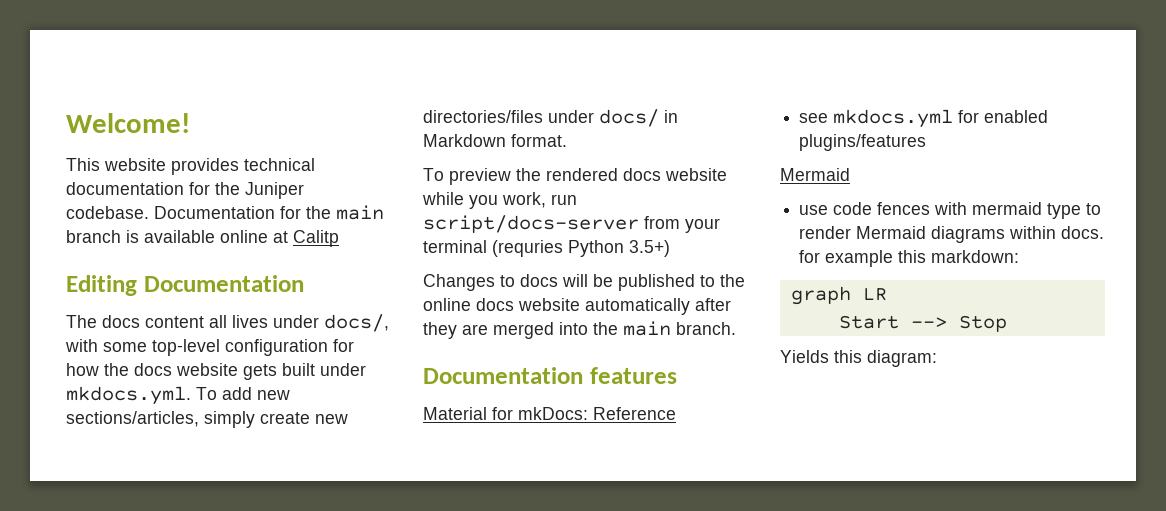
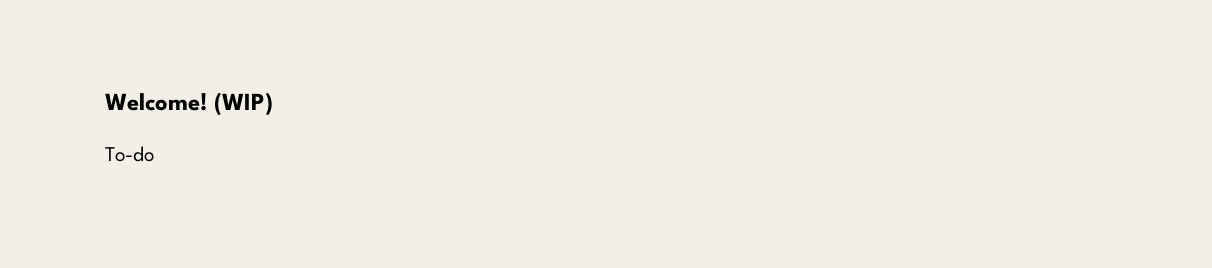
[66,158,315,175] [66,182,304,199] [66,205,384,220] [66,230,339,247] [66,275,304,296] [66,314,389,332] [65,339,354,356] [66,363,366,380] [66,386,290,405] [66,411,348,428] [423,109,678,127] [423,134,567,147] [423,168,727,185] [422,192,577,209] [423,215,720,233] [423,240,670,257] [423,274,745,291] [423,298,731,315] [423,321,736,339] [423,367,677,384] [423,407,676,420] [799,109,1049,128] [799,134,927,151] [780,168,850,181] [799,202,1102,219] [799,226,1105,243] [799,250,1020,267] [790,286,887,305] [838,315,1007,332] [780,350,937,367] // This website provides technical documentation for the Juniper codebase. Documentation for the main branch is available online at Calitp // Editing Documentation // The docs content all lives under docs/, with some top-level configuration for how the docs website gets built under mkdocs.yml. To add new sections/articles, simply create new directories/files under docs/ in Markdown format. // To preview the rendered docs website while you work, run script/docs-server from your terminal (requries Python 3.5+) // Changes to docs will be published to the online docs website automatically after they are merged into the main branch. // Documentation features // Material for mkDocs: Reference // see mkdocs.yml for enabled plugins/features // Mermaid // use code fences with mermaid type to render Mermaid diagrams within docs. for example this markdown: // graph LR // Start --> Stop // Yields this diagram: -> [213,92,273,116] [105,146,154,162] (WIP) // To-do

